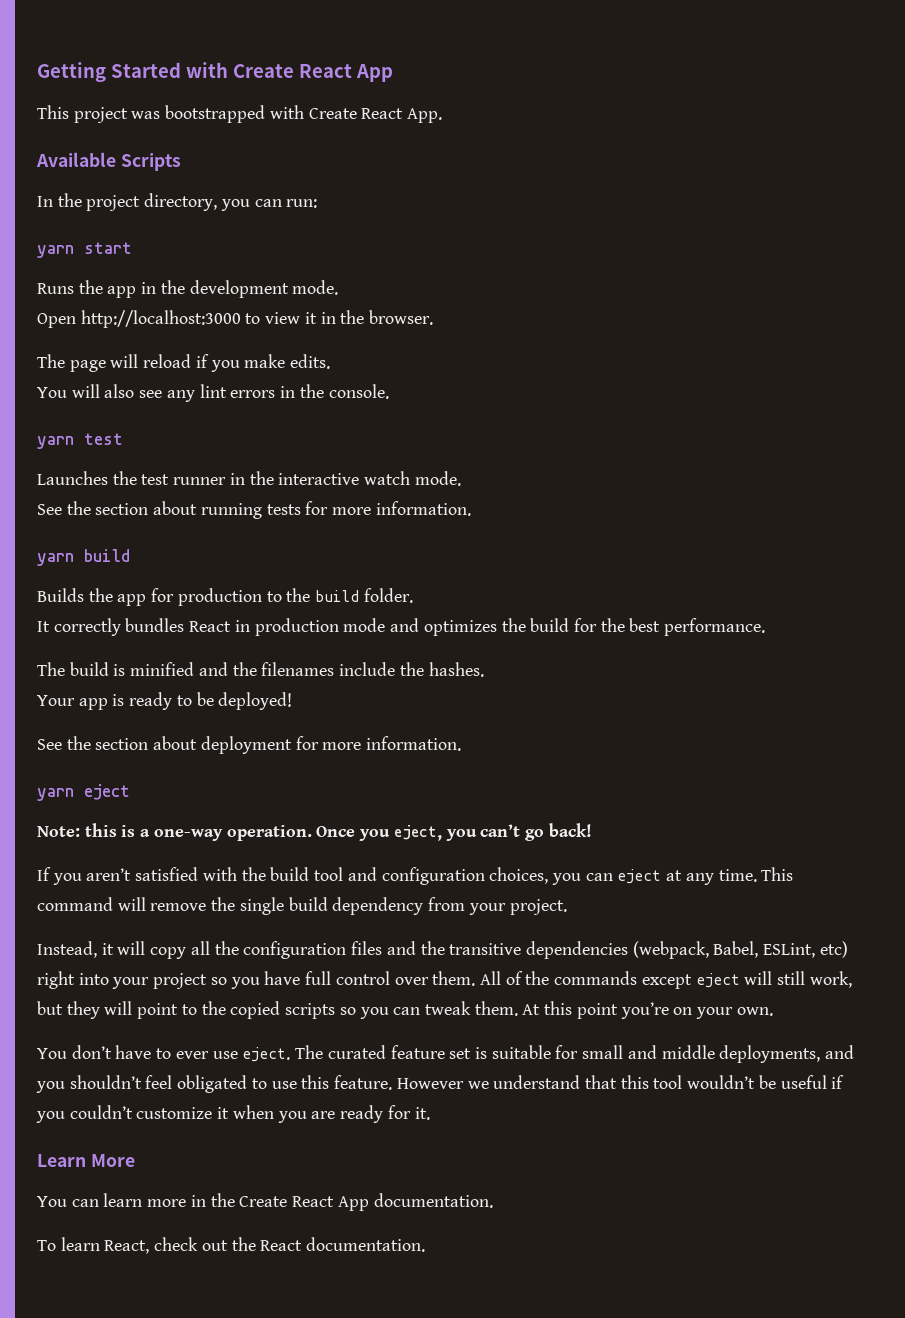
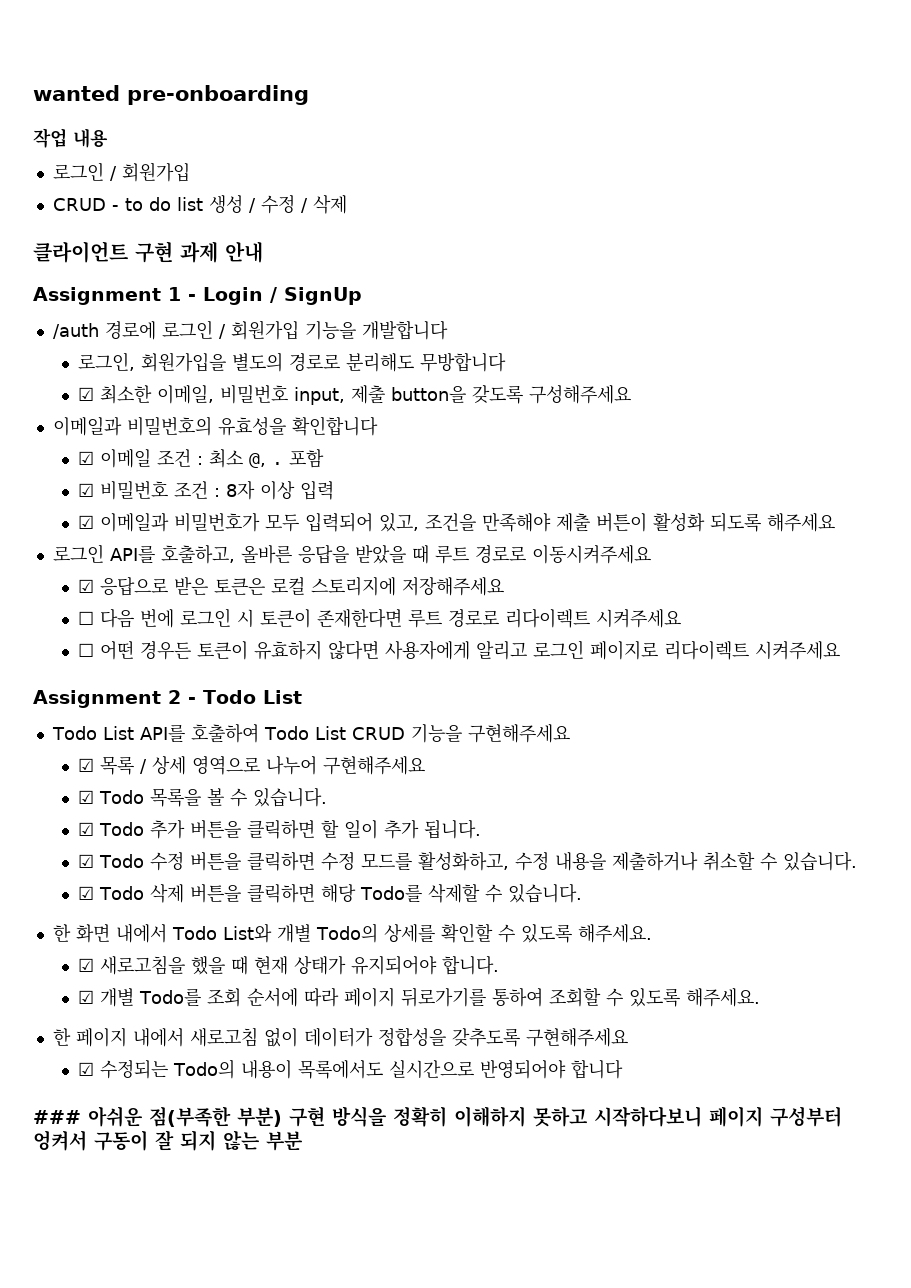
[37,62,393,82] [37,105,443,123] [36,152,181,171] [37,193,318,211] [37,242,132,258] [37,280,339,298] [37,310,434,328] [37,354,331,372] [37,384,389,402] [37,433,123,449] [37,471,461,486] [37,501,471,519] [37,549,130,566] [37,588,413,606] [37,618,766,636] [37,662,484,677] [37,692,293,710] [37,736,462,754] [37,784,130,801] [37,823,592,841] [37,867,794,885] [37,897,567,915] [37,941,848,959] [37,971,852,989] [37,1001,773,1019] [37,1045,855,1063] [36,1075,845,1093] [36,1105,430,1123] [37,1154,135,1167] [37,1193,493,1211] [37,1237,426,1254] Getting Started with Create React App // This project was bootstrapped with Create React App. // Available Scripts // In the project directory, you can run: // yarn start // Runs the app in the development mode. // Open http://localhost:3000 to view it in the browser. // The page will reload if you make edits. // You will also see any lint errors in the console. // yarn test // Launches the test runner in the interactive watch mode. // See the section about running tests for more information. // yarn build // Builds the app for production to the build folder. // It correctly bundles React in production mode and optimizes the build for the best performance. // The build is minified and the filenames include the hashes. // Your app is ready to be deployed! // See the section about deployment for more information. // yarn eject // Note: this is a one-way operation. Once you eject, you can’t go back! // If you aren’t satisfied with the build tool and configuration choices, you can eject at any time. This command will remove the single build dependency from your project. // Instead, it will copy all the configuration files and the transitive dependencies (webpack, Babel, ESLint, etc) right into your project so you have full control over them. All of the commands except eject will still work, but they will point to the copied scripts so you can tweak them. At this point you’re on your own. // You don’t have to ever use eject. The curated feature set is suitable for small and middle deployments, and you shouldn’t feel obligated to use this feature. However we understand that this tool wouldn’t be useful if you couldn’t customize it when you are ready for it. // Learn More // You can learn more in the Create React App documentation. // To learn React, check out the React documentation. -> [33,85,309,105] [33,128,108,148] [52,162,190,182] [52,195,347,214] [33,241,263,263] [33,287,362,305] [52,320,448,340] [78,352,507,372] [78,385,632,405] [52,416,378,436] [78,449,325,468] [78,480,335,500] [78,513,836,532] [52,544,651,564] [78,576,505,596] [78,608,682,628] [78,640,841,660] [33,690,302,708] [51,724,570,743] [78,756,426,775] [78,787,328,807] [78,819,482,839] [78,851,858,871] [78,883,583,903] [52,923,652,943] [78,955,500,975] [78,987,761,1007] [52,1027,628,1047] [78,1059,624,1079] [33,1106,842,1127] [33,1130,303,1151] wanted pre-onboarding // 작업 내용 // 로그인 / 회원가입 // CRUD - to do list 생성 / 수정 / 삭제 // 클라이언트 구현 과제 안내 // Assignment 1 - Login / SignUp // /auth 경로에 로그인 / 회원가입 기능을 개발합니다 // 로그인, 회원가입을 별도의 경로로 분리해도 무방합니다 // ☑ 최소한 이메일, 비밀번호 input, 제출 button을 갖도록 구성해주세요 // 이메일과 비밀번호의 유효성을 확인합니다 // ☑ 이메일 조건 : 최소 @, . 포함 // ☑ 비밀번호 조건 : 8자 이상 입력 // ☑ 이메일과 비밀번호가 모두 입력되어 있고, 조건을 만족해야 제출 버튼이 활성화 되도록 해주세요 // 로그인 API를 호출하고, 올바른 응답을 받았을 때 루트 경로로 이동시켜주세요 // ☑ 응답으로 받은 토큰은 로컬 스토리지에 저장해주세요 // ☐ 다음 번에 로그인 시 토큰이 존재한다면 루트 경로로 리다이렉트 시켜주세요 // ☐ 어떤 경우든 토큰이 유효하지 않다면 사용자에게 알리고 로그인 페이지로 리다이렉트 시켜주세요 // Assignment 2 - Todo List // Todo List API를 호출하여 Todo List CRUD 기능을 구현해주세요 // ☑ 목록 / 상세 영역으로 나누어 구현해주세요 // ☑ Todo 목록을 볼 수 있습니다. // ☑ Todo 추가 버튼을 클릭하면 할 일이 추가 됩니다. // ☑ Todo 수정 버튼을 클릭하면 수정 모드를 활성화하고, 수정 내용을 제출하거나 취소할 수 있습니다. // ☑ Todo 삭제 버튼을 클릭하면 해당 Todo를 삭제할 수 있습니다. // 한 화면 내에서 Todo List와 개별 Todo의 상세를 확인할 수 있도록 해주세요. // ☑ 새로고침을 했을 때 현재 상태가 유지되어야 합니다. // ☑ 개별 Todo를 조회 순서에 따라 페이지 뒤로가기를 통하여 조회할 수 있도록 해주세요. // 한 페이지 내에서 새로고침 없이 데이터가 정합성을 갖추도록 구현해주세요 // ☑ 수정되는 Todo의 내용이 목록에서도 실시간으로 반영되어야 합니다 // ### 아쉬운 점(부족한 부분) 구현 방식을 정확히 이해하지 못하고 시작하다보니 페이지 구성부터 엉켜서 구동이 잘 되지 않는 부분

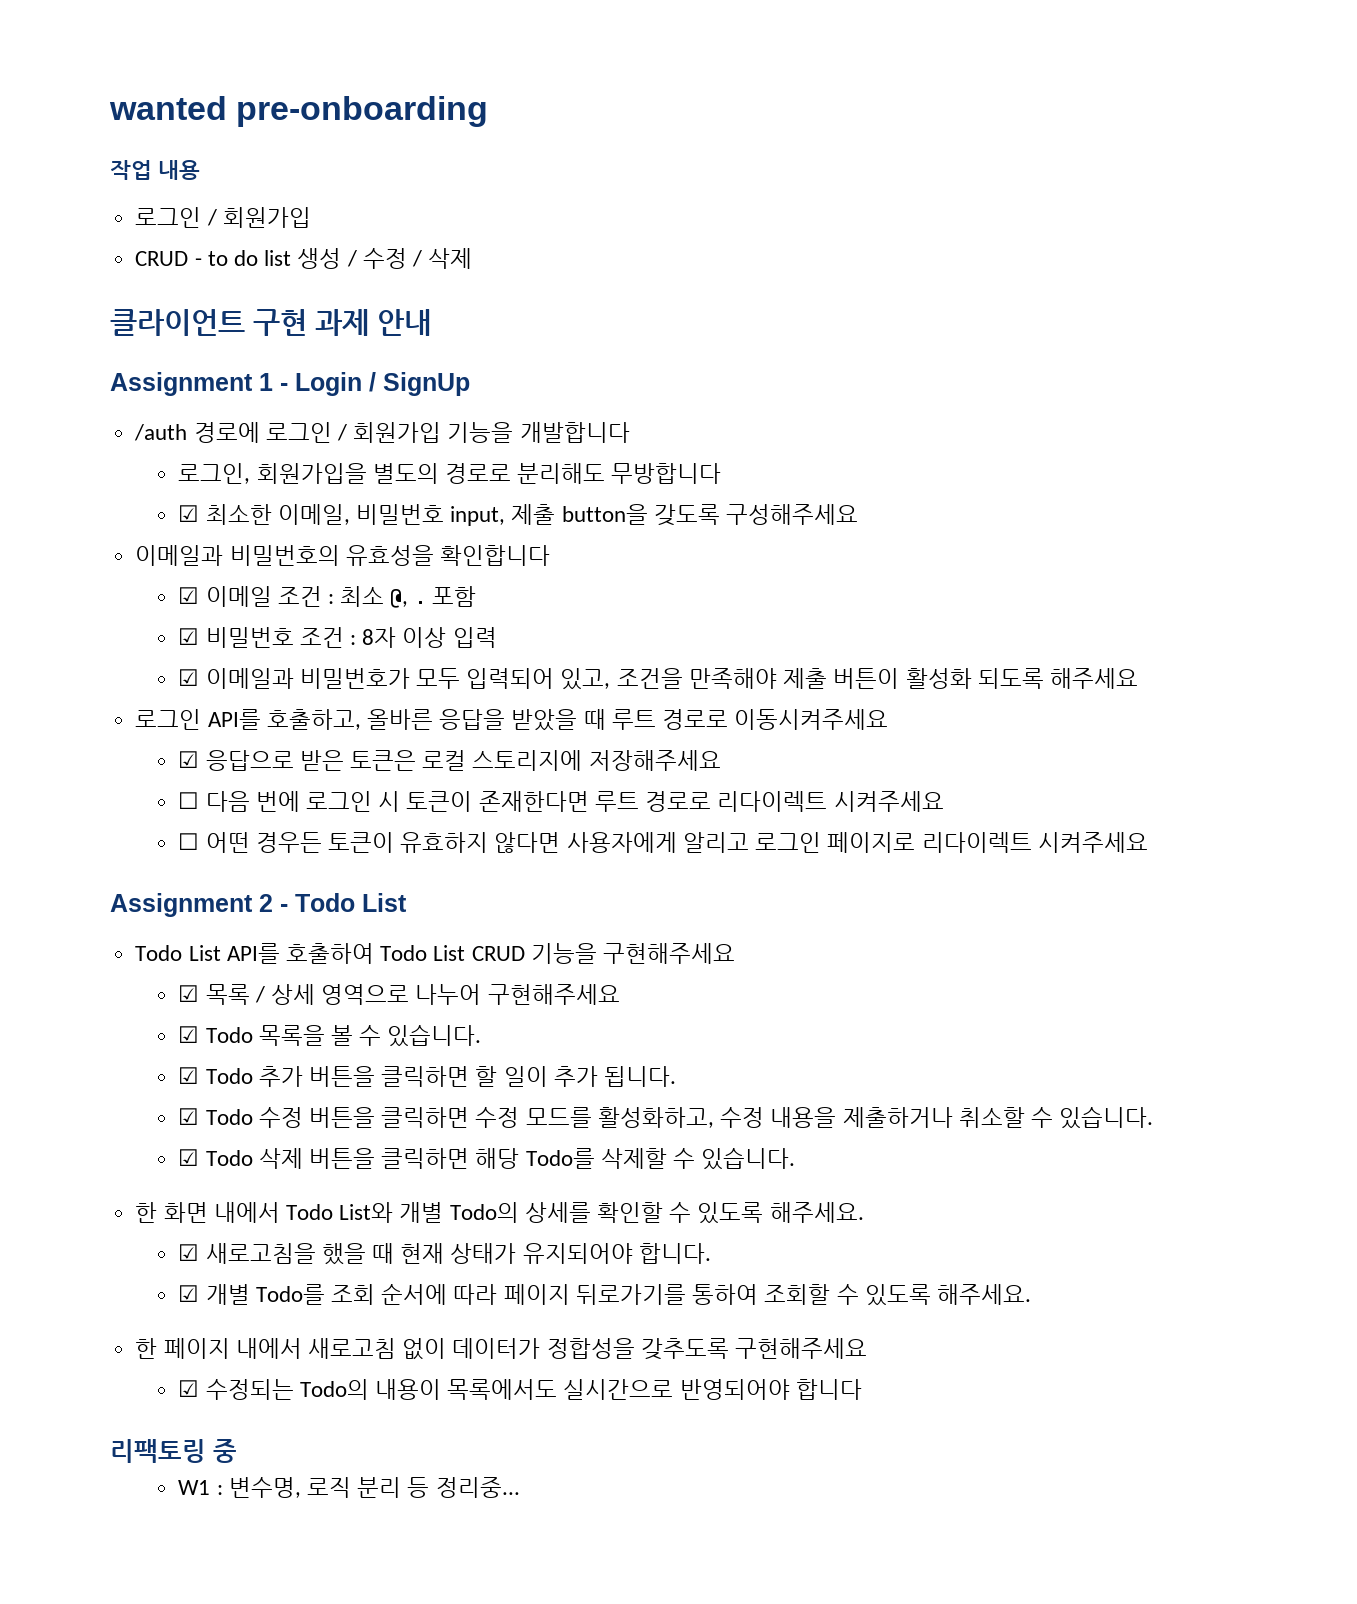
[33,1106,842,1127] [33,1130,303,1151] ### 아쉬운 점(부족한 부분) 구현 방식을 정확히 이해하지 못하고 시작하다보니 페이지 구성부터 엉켜서 구동이 잘 되지 않는 부분 -> [110,1439,237,1463] [178,1477,520,1498] 리팩토링 중 // W1 : 변수명, 로직 분리 등 정리중...

